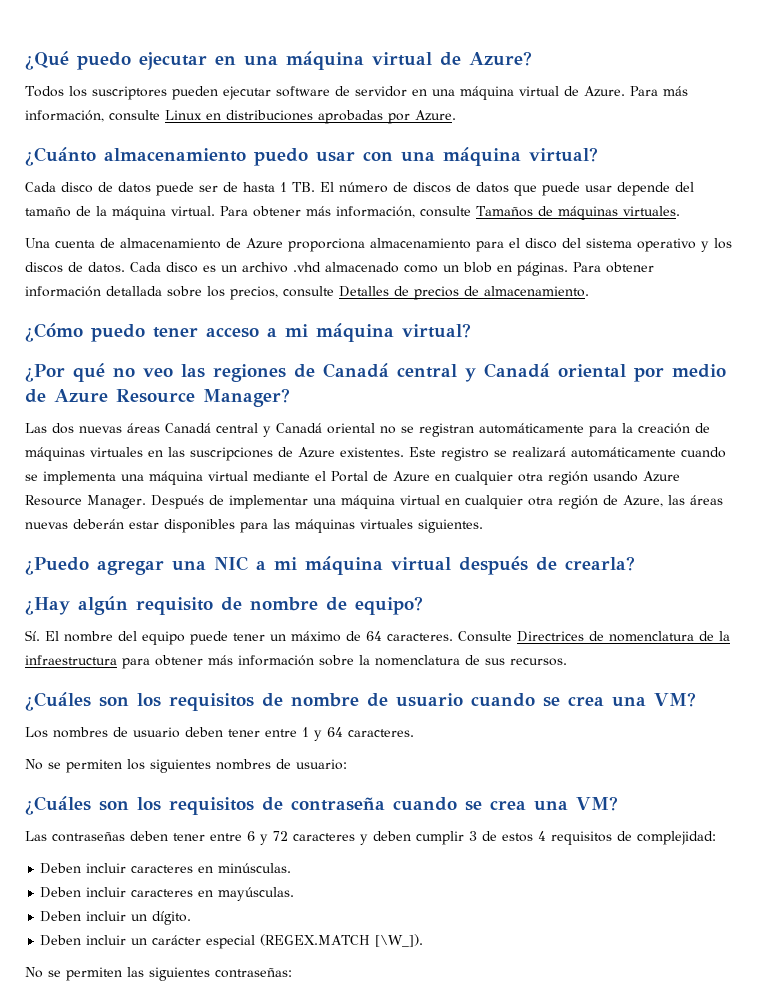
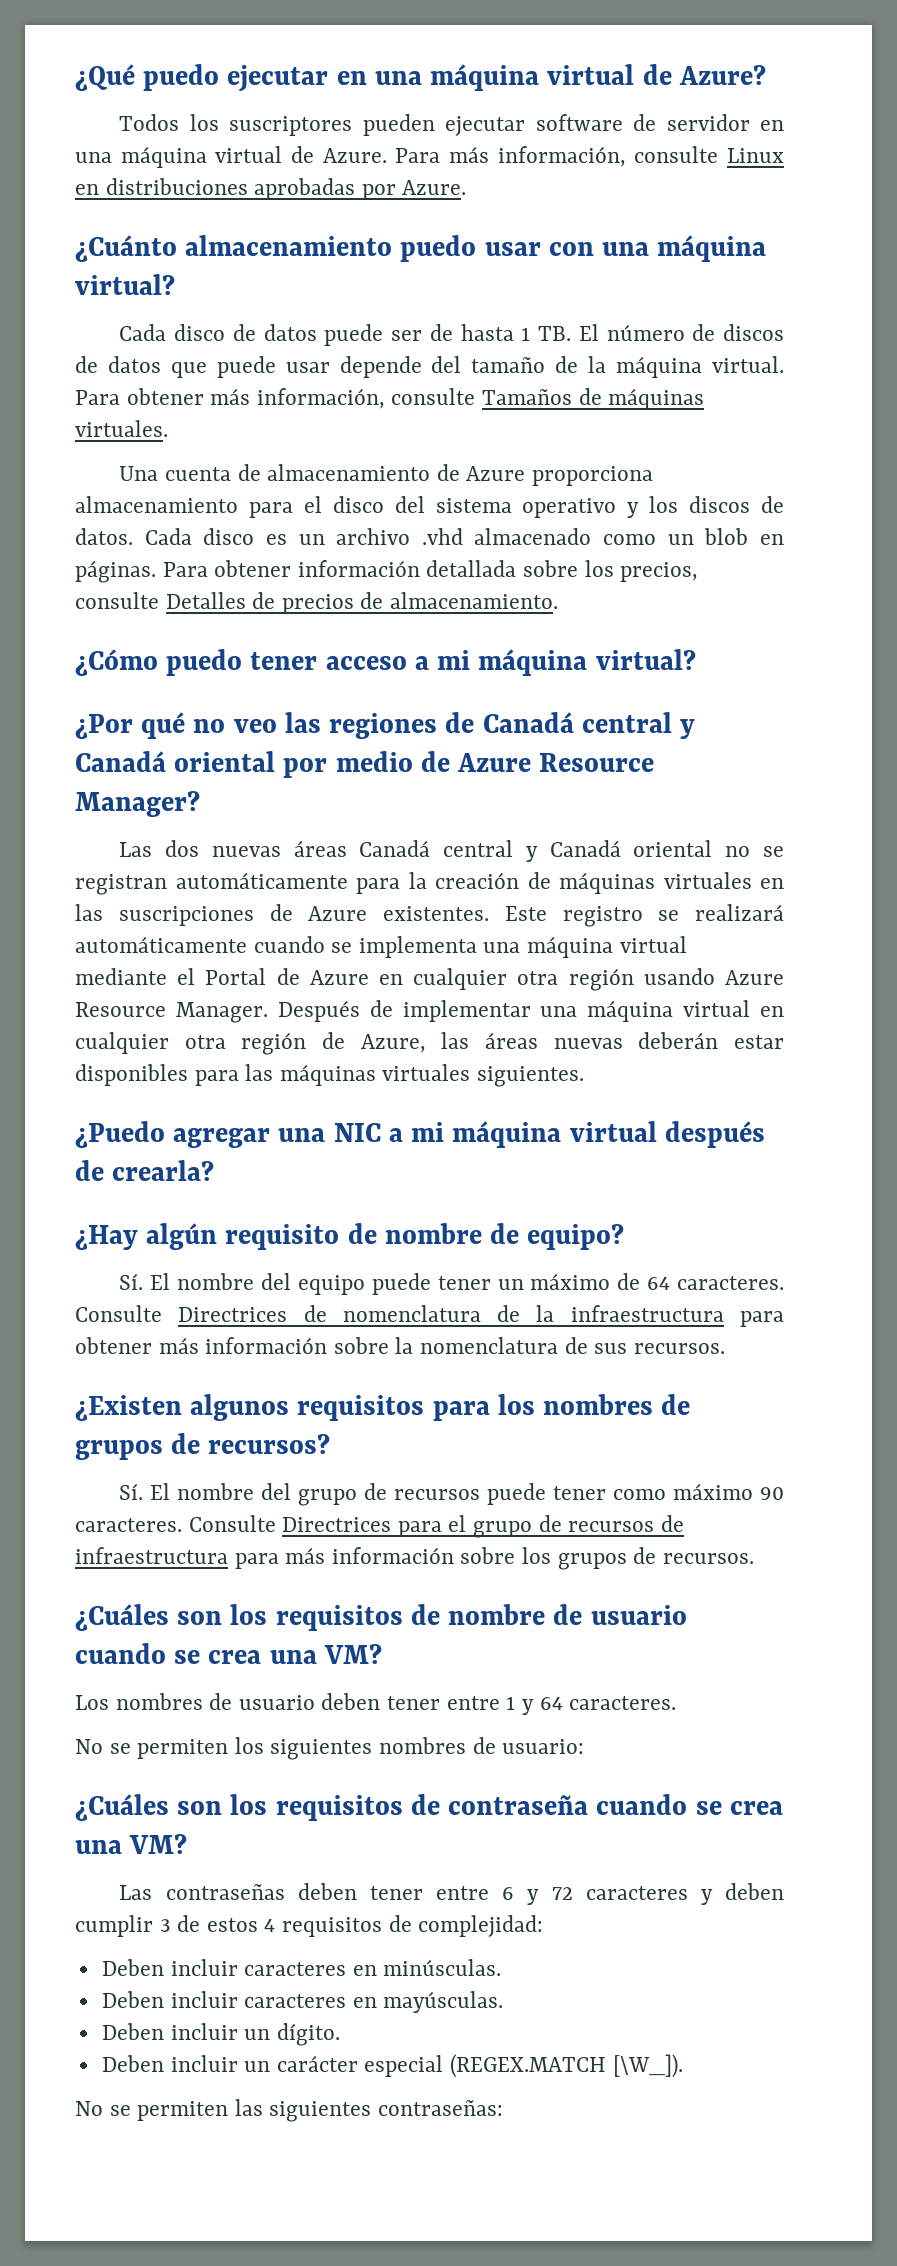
(567, 662) none -> [75,1394,691,1422] [75,1433,331,1460] [119,1483,784,1506] [75,1515,684,1538] [75,1547,754,1570] // ¿Existen algunos requisitos para los nombres de grupos de recursos? // Sí. El nombre del grupo de recursos puede tener como máximo 90 caracteres. Consulte Directrices para el grupo de recursos de infraestructura para más información sobre los grupos de recursos.

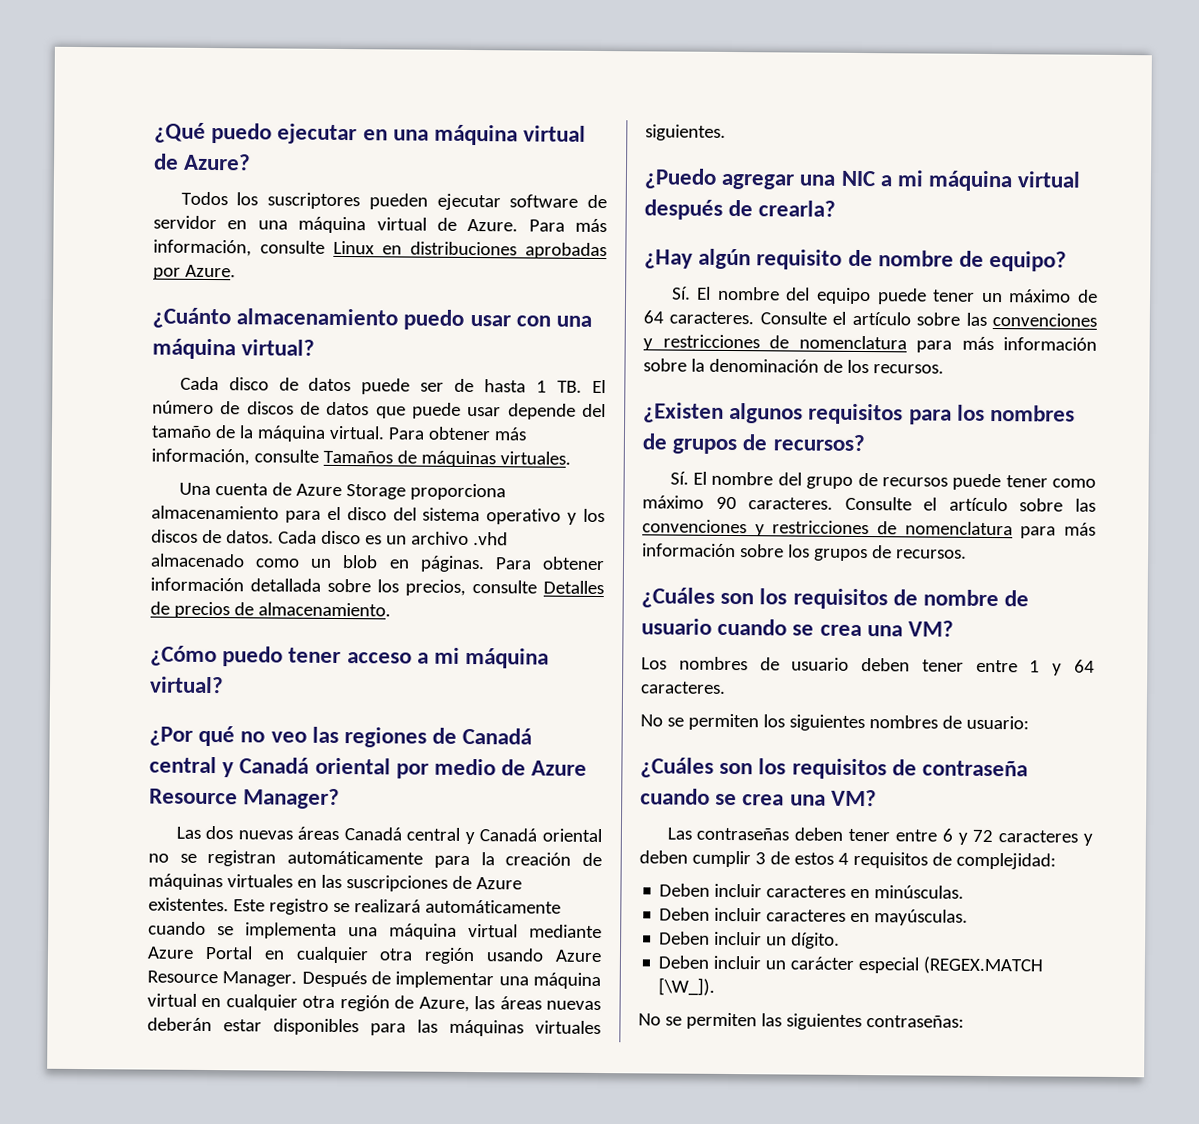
[267,464,526,481] almacenamiento de Azure -> [295,483,406,500] Azure Storage
[177,968,369,985] el Portal de Azure -> [147,945,253,960] Azure Portal
[178,1305,784,1327] [75,1337,152,1354] Directrices de nomenclatura de la infraestructura para obtener -> [832,311,1097,327] [643,334,952,353] el artículo sobre las convenciones y restricciones de nomenclatura para
[420,1337,628,1354] nomenclatura de sus -> [708,358,869,374] denominación de los
[282,1515,684,1538] [75,1547,228,1564] Directrices para el grupo de recursos de infraestructura -> [923,497,1096,512] [642,519,1013,537] el artículo sobre las convenciones y restricciones de nomenclatura

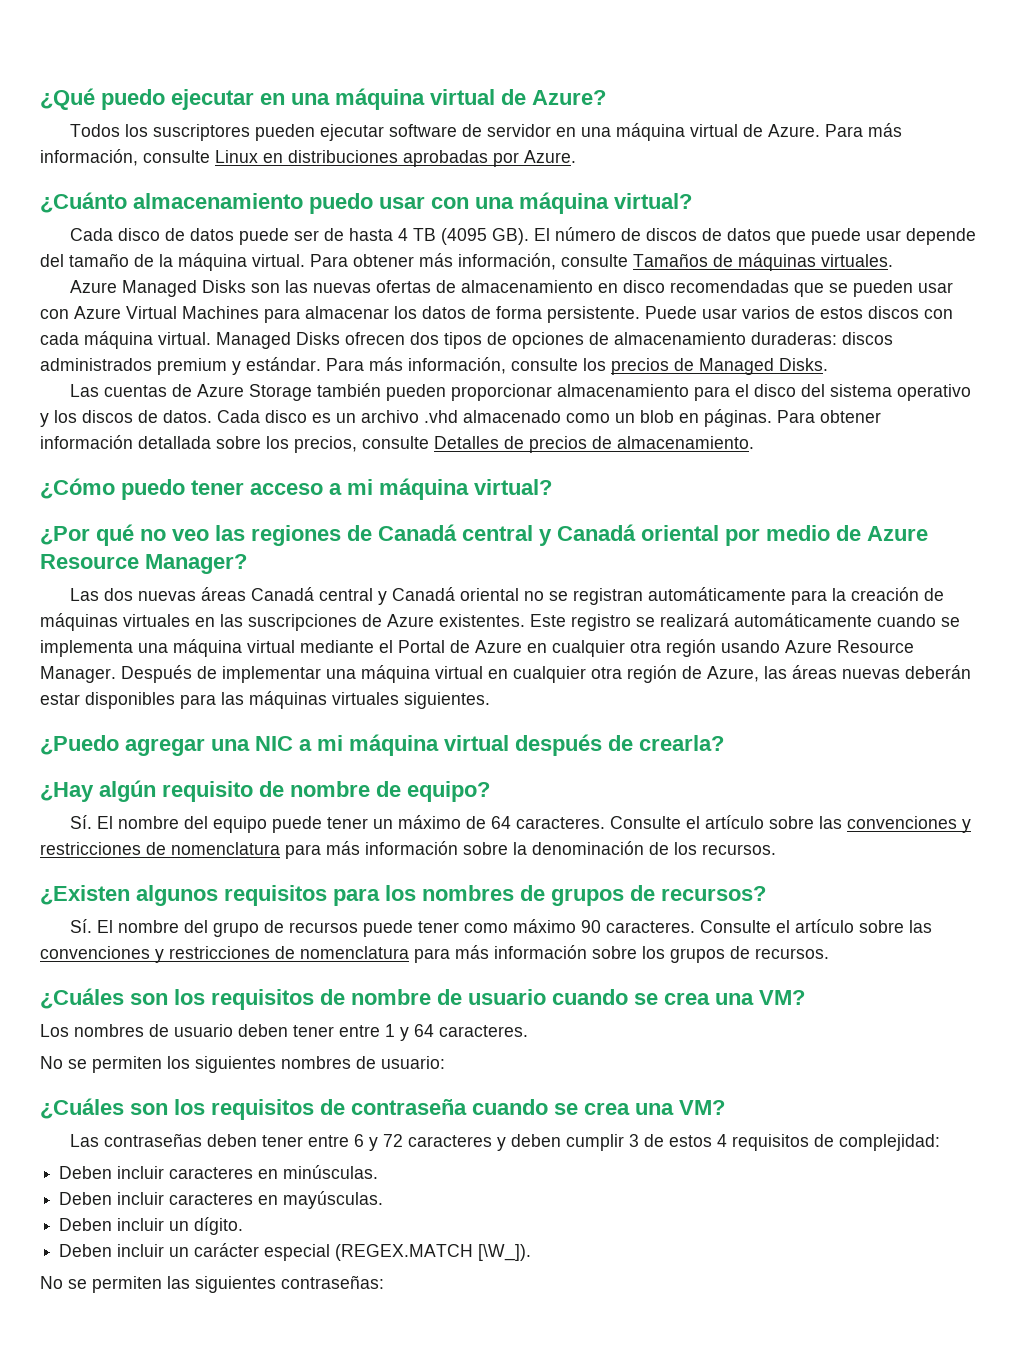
[536,380,583,393] 1 TB. -> [397,228,529,245] 4 TB (4095 GB).
[178,482,506,501] Una cuenta de Azure Storage proporciona -> [69,280,953,297] [40,306,953,323] [40,331,893,349] [40,357,828,375] [69,383,552,401] Azure Managed Disks son las nuevas ofertas de almacenamiento en disco recomendadas que se pueden usar con Azure Virtual Machines para almacenar los datos de forma persistente. Puede usar varios de estos discos con cada máquina virtual. Managed Disks ofrecen dos tipos de opciones de almacenamiento duraderas: discos administrados premium y estándar. Para más información, consulte los precios de Managed Disks. // Las cuentas de Azure Storage también pueden proporcionar
[147,945,253,960] Azure Portal -> [379,640,522,653] el Portal de Azure

